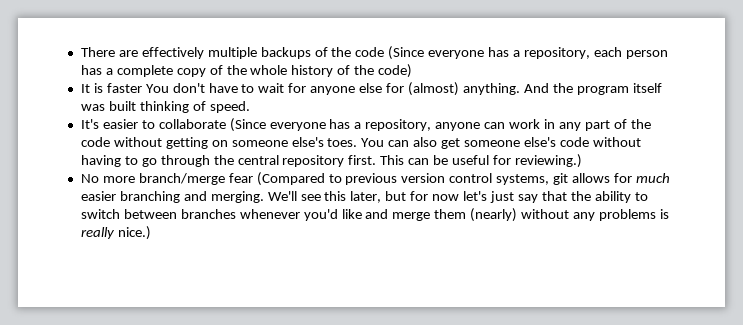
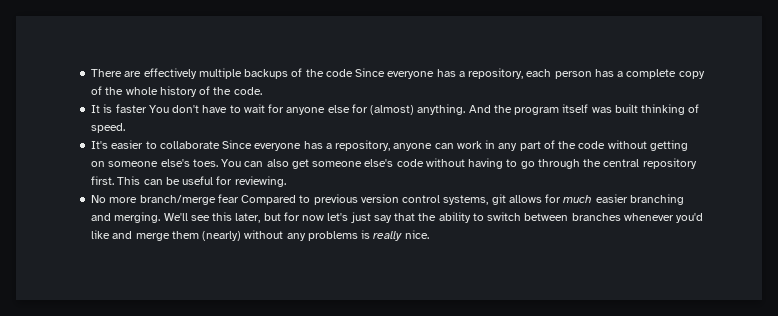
[388,46,425,60] (Since -> [355,68,386,77] Since
[378,64,413,78] code) -> [233,87,262,95] code.
[229,118,266,132] (Since -> [222,140,253,149] Since
[514,154,582,168] reviewing.) -> [234,176,286,187] reviewing.
[256,172,325,186] (Compared -> [241,195,297,205] Compared
[117,226,151,240] nice.) -> [404,230,429,239] nice.

